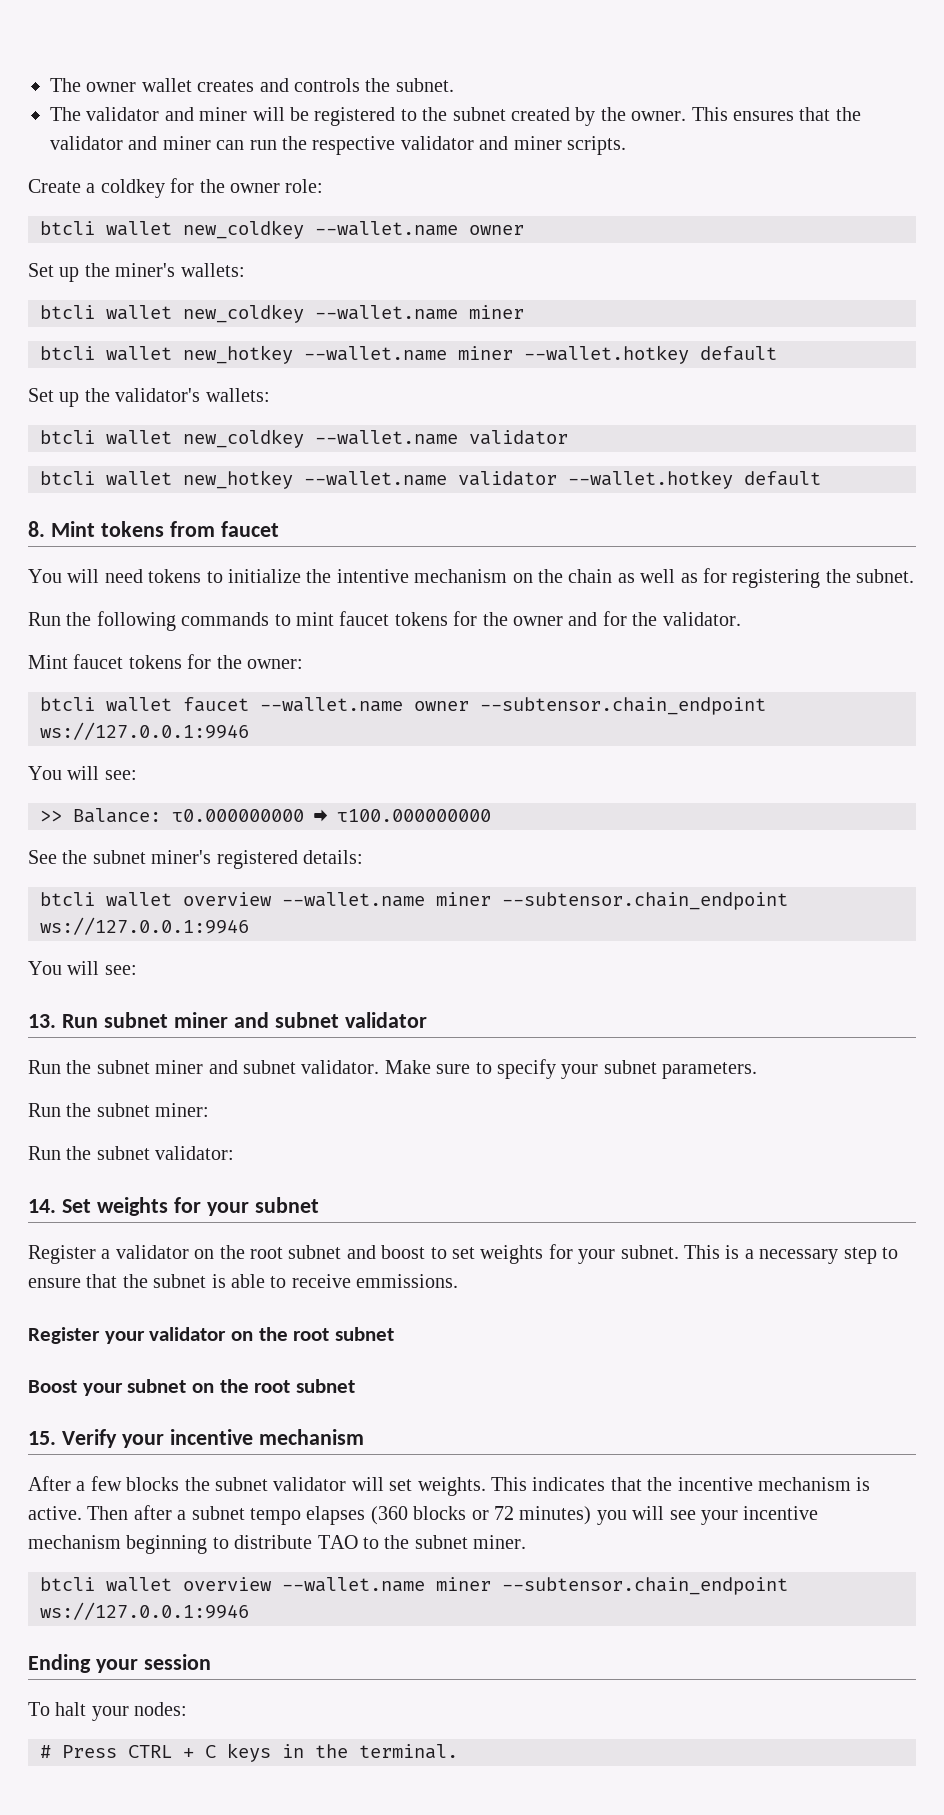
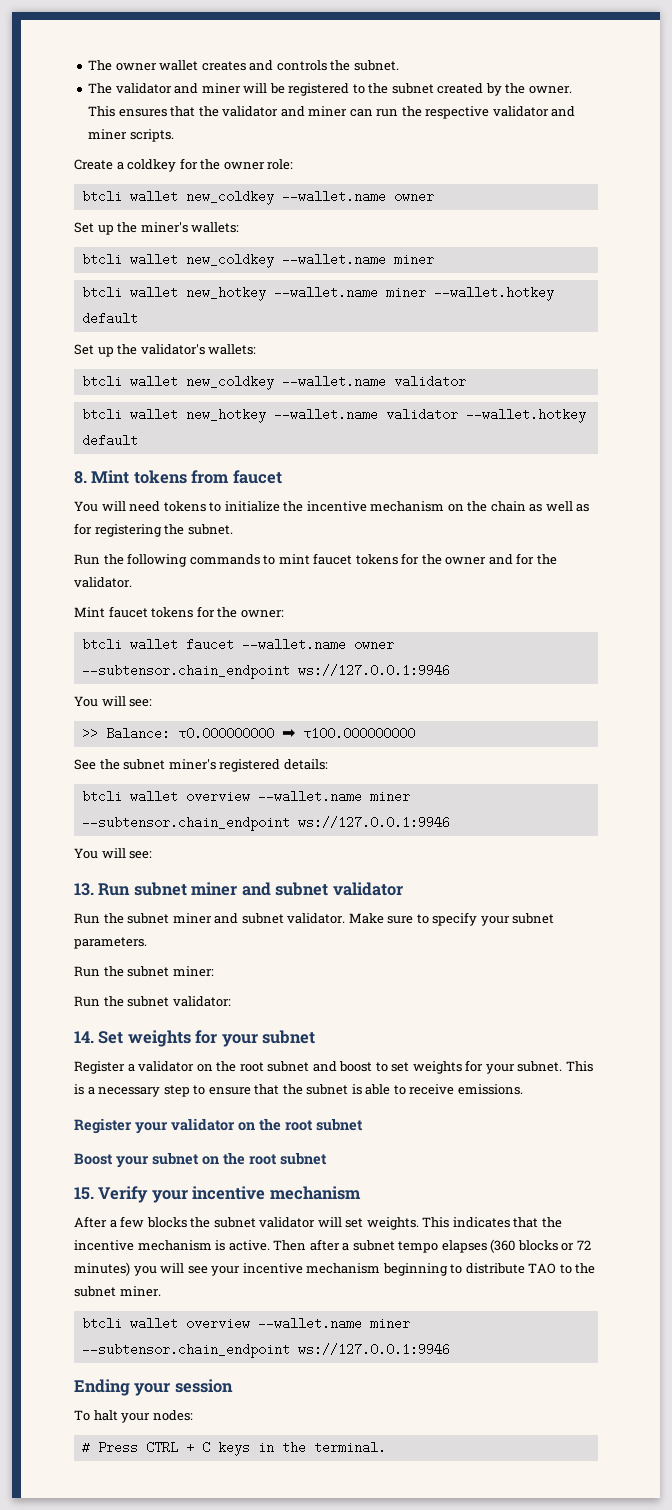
[336,569,409,583] intentive -> [306,501,367,512] incentive
[356,1274,459,1288] emmissions. -> [457,1084,523,1095] emissions.

